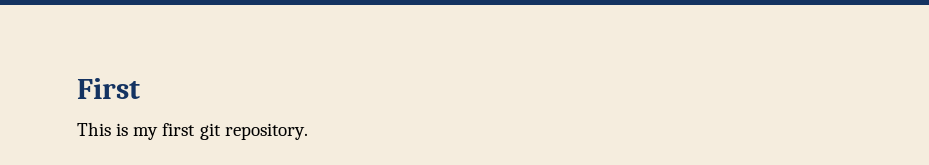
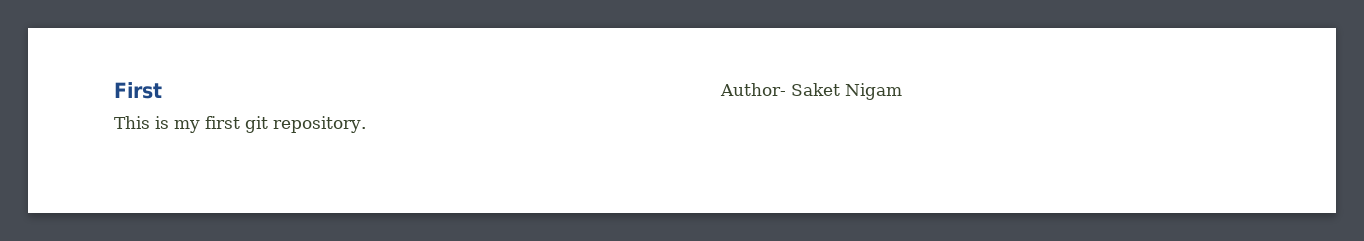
(308, 131) none -> [720,83,902,100] // Author- Saket Nigam

